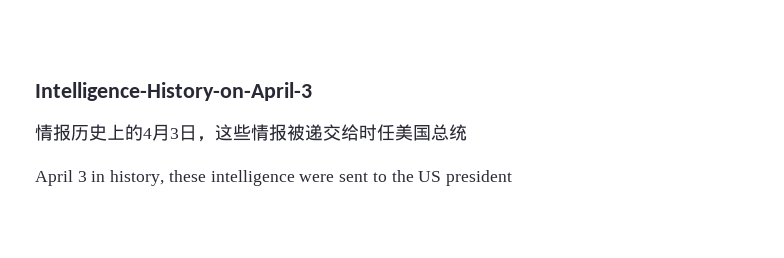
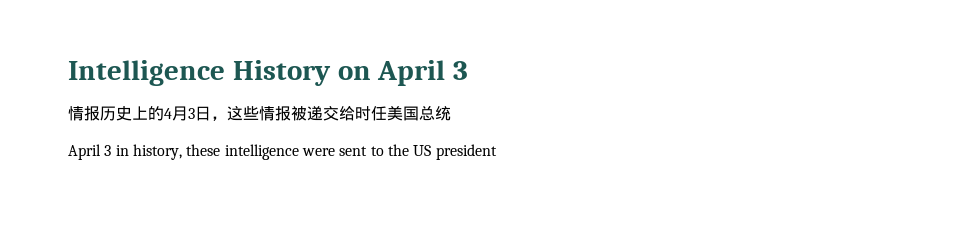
[35,82,312,101] Intelligence-History-on-April-3 -> [68,60,469,86] Intelligence History on April 3

